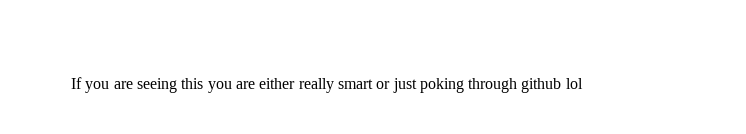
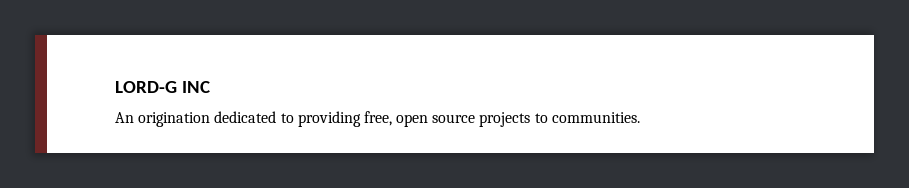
[71,77,583,93] If you are seeing this you are either really smart or just poking through github lol -> [115,81,211,93] [115,111,640,127] LORD-G INC // An origination dedicated to providing free, open source projects to communities.

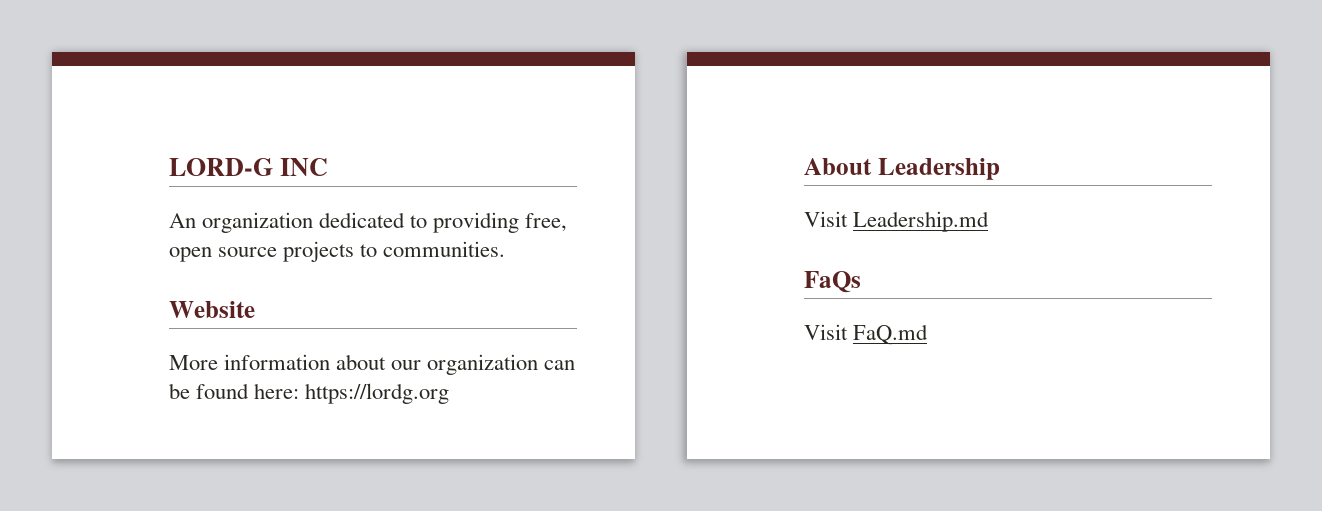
[138,112,211,127] origination -> [202,212,314,233] organization
(640, 117) none -> [169,301,255,318] [169,354,576,375] [169,383,450,404] [804,158,1000,180] [804,211,990,232] [804,271,861,293] [804,324,929,345] // Website // More information about our organization can be found here: https://lordg.org // About Leadership // Visit Leadership.md // FaQs // Visit FaQ.md

